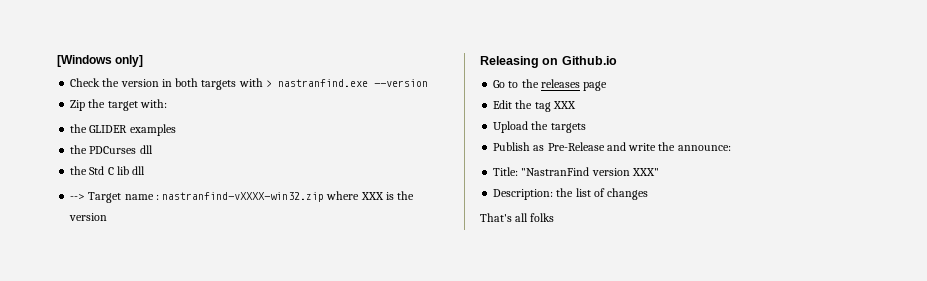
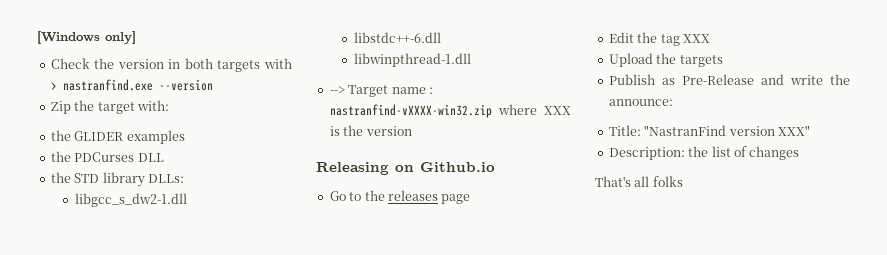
[139,145,153,154] [70,166,146,175] dll // the Std C lib dll -> [137,153,164,162] [50,172,184,187] [74,193,187,207] [353,32,441,43] [353,53,471,67] DLL // the STD library DLLs: // libgcc_s_dw2-1.dll // libstdc++-6.dll // libwinpthread-1.dll

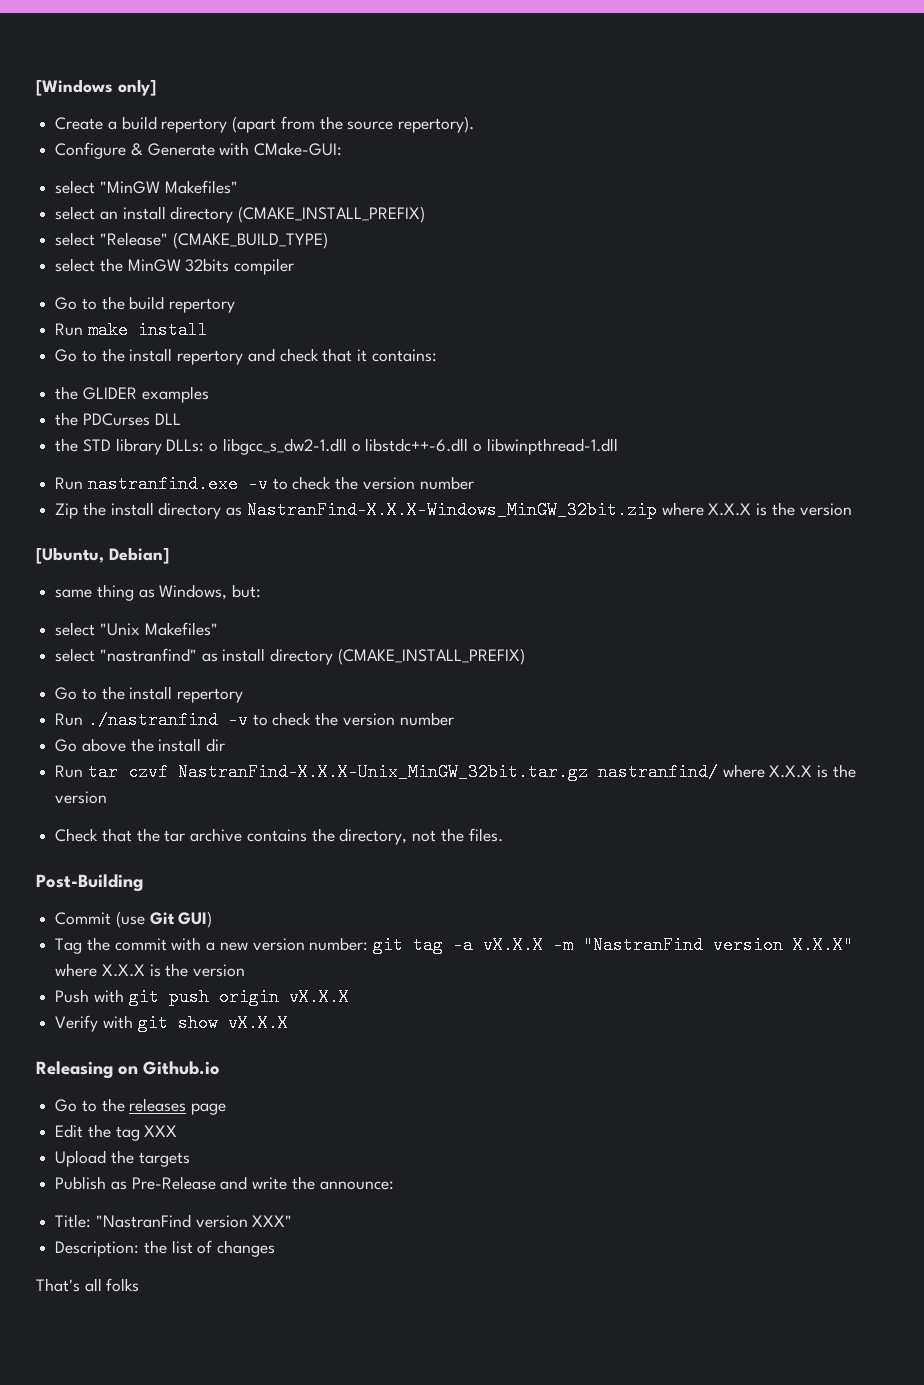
[50,58,292,72] [50,79,213,91] [50,100,169,114] Check the version in both targets with > nastranfind.exe --version // Zip the target with: -> [55,116,475,133] [55,142,343,159] [55,180,238,194] [55,206,426,223] [55,232,328,249] [55,258,295,275] [55,296,236,313] [55,321,208,339] [55,348,437,365] Create a build repertory (apart from the source repertory). // Configure & Generate with CMake-GUI: // select "MinGW Makefiles" // select an install directory (CMAKE_INSTALL_PREFIX) // select "Release" (CMAKE_BUILD_TYPE) // select the MinGW 32bits compiler // Go to the build repertory // Run make install // Go to the install repertory and check that it contains:
(184, 178) // -> [209,443,219,452] o
(187, 200) // -> [351,443,361,452] o
(441, 37) // -> [473,443,483,452] o
[329,85,433,97] [329,104,571,118] [329,125,412,136] --> Target name : nastranfind-vXXXX-win32.zip where XXX is the version -> [55,475,474,493] [55,501,852,519] [36,547,169,564] [55,584,262,601] [55,622,218,636] [55,648,525,665] [55,686,244,703] [55,711,454,729] [55,738,226,752] [55,763,856,781] [55,791,108,804] [55,828,503,845] [36,874,143,892] [55,911,213,928] [55,936,854,954] [55,963,246,977] [55,988,349,1006] [55,1014,288,1032] Run nastranfind.exe -v to check the version number // Zip the install directory as NastranFind-X.X.X-Windows_MinGW_32bit.zip where X.X.X is the version // [Ubuntu, Debian] // same thing as Windows, but: // select "Unix Makefiles" // select "nastranfind" as install directory (CMAKE_INSTALL_PREFIX) // Go to the install repertory // Run ./nastranfind -v to check the version number // Go above the install dir // Run tar czvf NastranFind-X.X.X-Unix_MinGW_32bit.tar.gz nastranfind/ where X.X.X is the version // Check that the tar archive contains the directory, not the files. // Post-Building // Commit (use Git GUI) // Tag the commit with a new version number: git tag -a vX.X.X -m "NastranFind version X.X.X" where X.X.X is the version // Push with git push origin vX.X.X // Verify with git show vX.X.X

